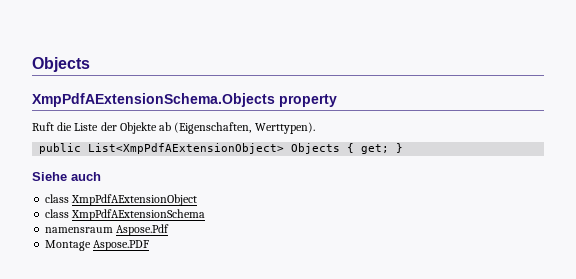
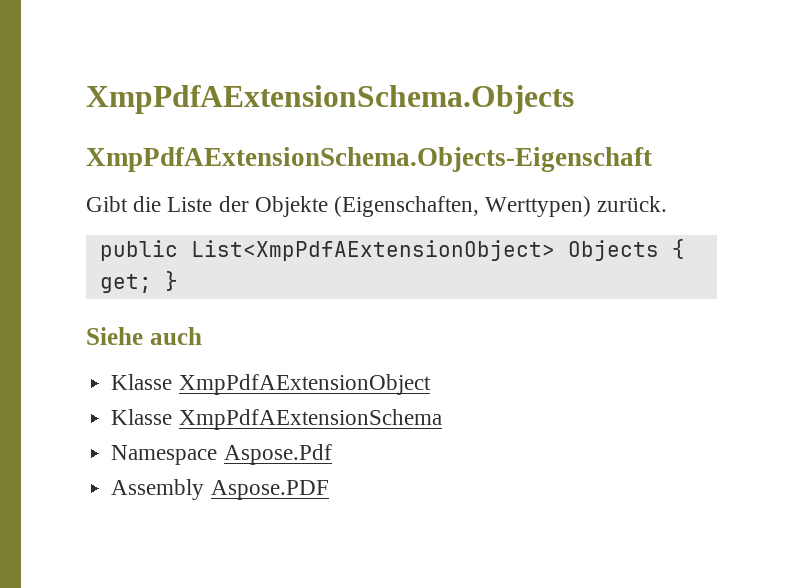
[32,57,90,72] [32,93,337,107] [32,122,54,131] Objects // XmpPdfAExtensionSchema.Objects property // Ruft -> [86,85,574,114] [86,147,652,172] [86,196,128,212] XmpPdfAExtensionSchema.Objects // XmpPdfAExtensionSchema.Objects-Eigenschaft // Gibt
[159,122,315,134] ab (Eigenschaften, Werttypen). -> [334,196,668,217] (Eigenschaften, Werttypen) zurück.
[45,194,70,203] class -> [111,374,173,390] Klasse
[45,209,70,218] class -> [111,409,173,425] Klasse
[45,227,114,233] namensraum -> [111,445,218,465] Namespace
[45,240,92,251] Montage -> [111,479,205,500] Assembly

